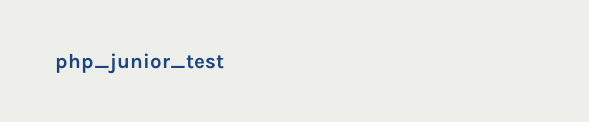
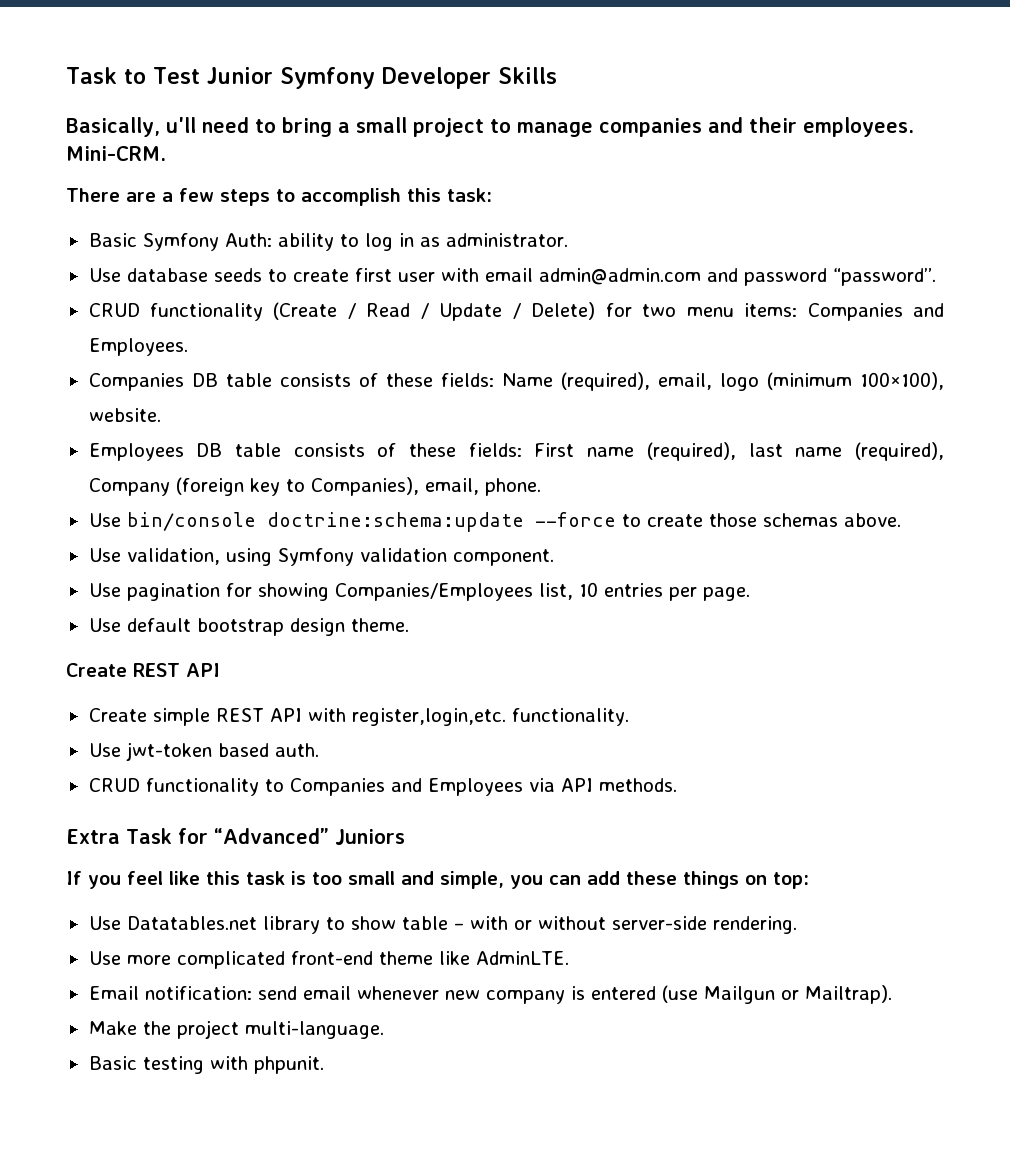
[55,53,224,74] php_junior_test -> [66,67,557,89] [66,117,914,137] [66,146,166,161] [66,188,492,206] [88,233,568,251] [88,268,936,286] [88,302,944,321] [88,338,188,356] [88,372,945,391] [88,408,161,422] [88,442,944,461] [88,477,541,496] [88,512,901,532] [88,548,554,566] [88,582,750,601] [88,618,409,636] [66,663,220,677] [88,708,629,726] [88,742,319,761] [88,778,677,796] [66,828,405,845] [66,871,809,889] [88,916,797,934] [88,951,569,969] [88,985,892,1004] [88,1020,384,1039] [88,1056,324,1074] Task to Test Junior Symfony Developer Skills // Basically, u'll need to bring a small project to manage companies and their employees. Mini-CRM. // There are a few steps to accomplish this task: // Basic Symfony Auth: ability to log in as administrator. // Use database seeds to create first user with email admin@admin.com and password “password”. // CRUD functionality (Create / Read / Update / Delete) for two menu items: Companies and Employees. // Companies DB table consists of these fields: Name (required), email, logo (minimum 100×100), website. // Employees DB table consists of these fields: First name (required), last name (required), Company (foreign key to Companies), email, phone. // Use bin/console doctrine:schema:update --force to create those schemas above. // Use validation, using Symfony validation component. // Use pagination for showing Companies/Employees list, 10 entries per page. // Use default bootstrap design theme. // Create REST API // Create simple REST API with register,login,etc. functionality. // Use jwt-token based auth. // CRUD functionality to Companies and Employees via API methods. // Extra Task for “Advanced” Juniors // If you feel like this task is too small and simple, you can add these things on top: // Use Datatables.net library to show table – with or without server-side rendering. // Use more complicated front-end theme like AdminLTE. // Email notification: send email whenever new company is entered (use Mailgun or Mailtrap). // Make the project multi-language. // Basic testing with phpunit.

